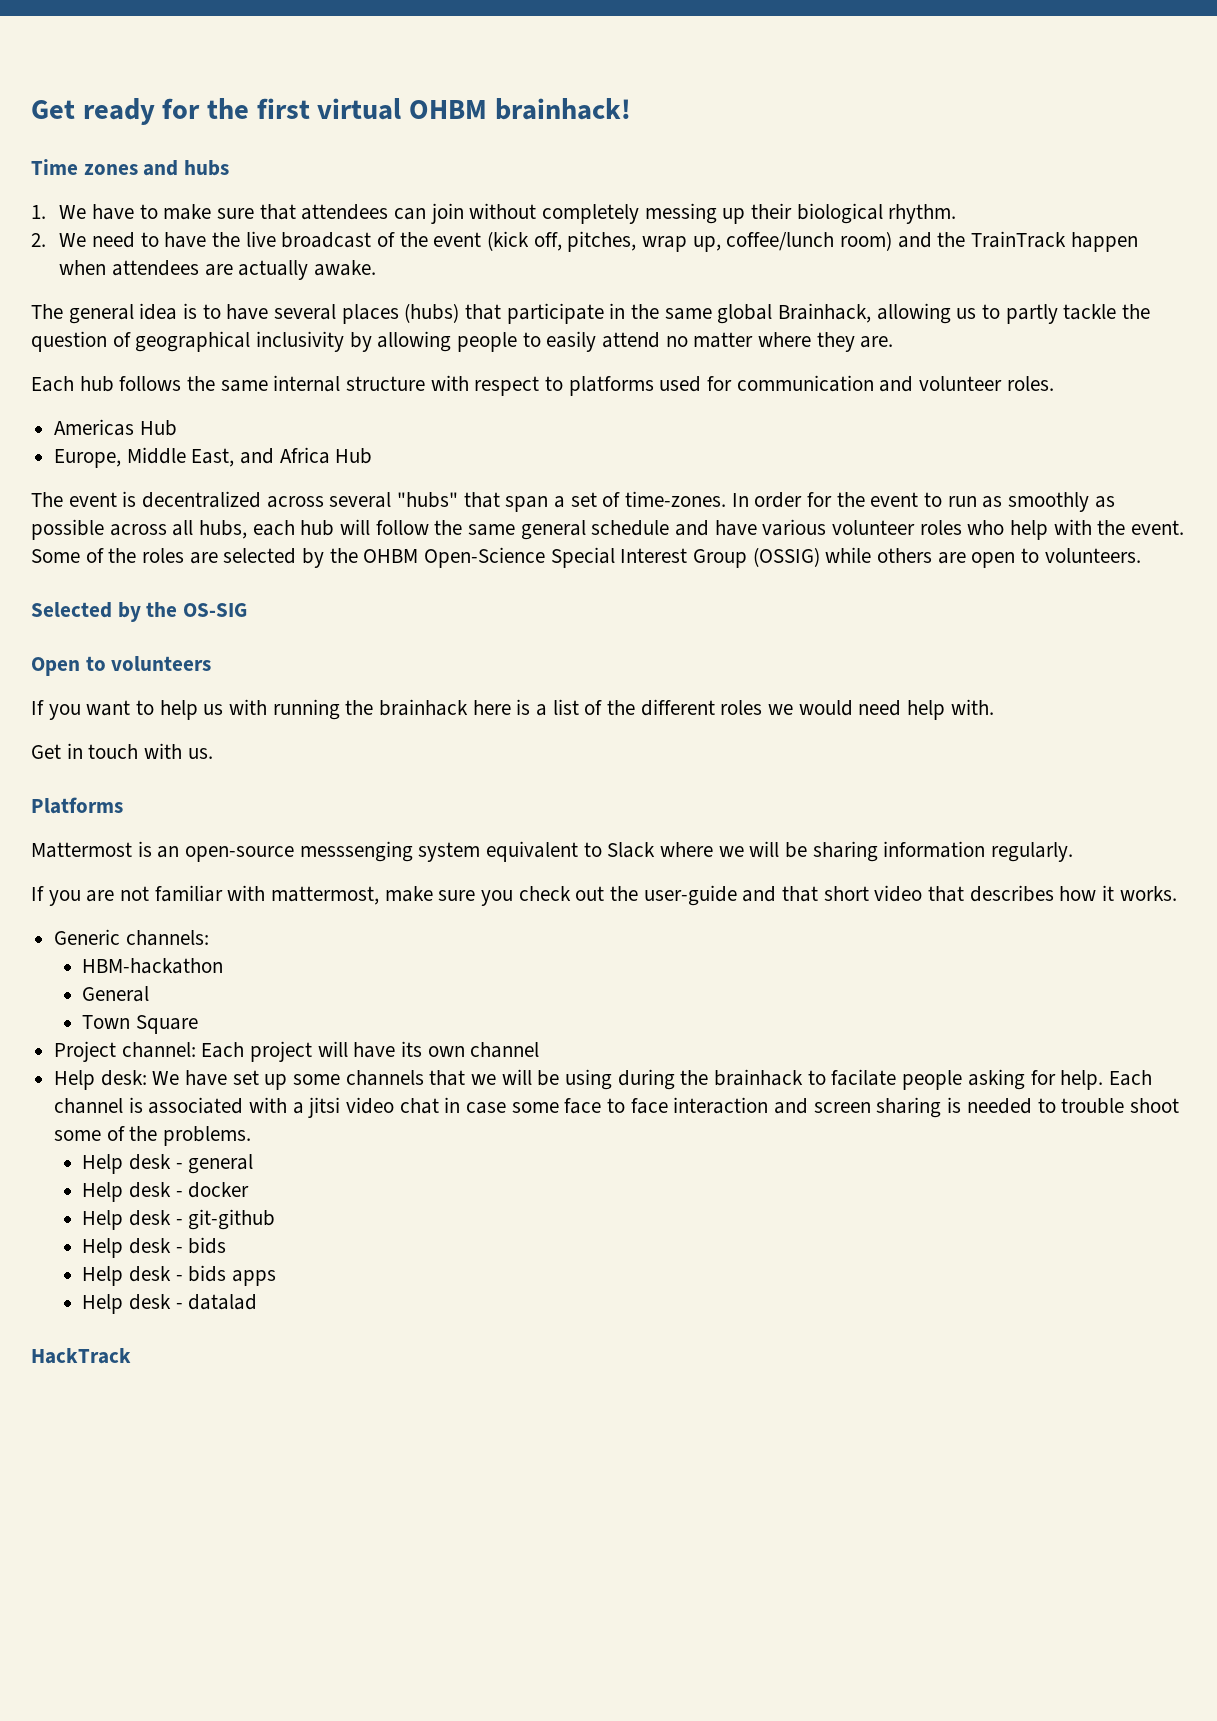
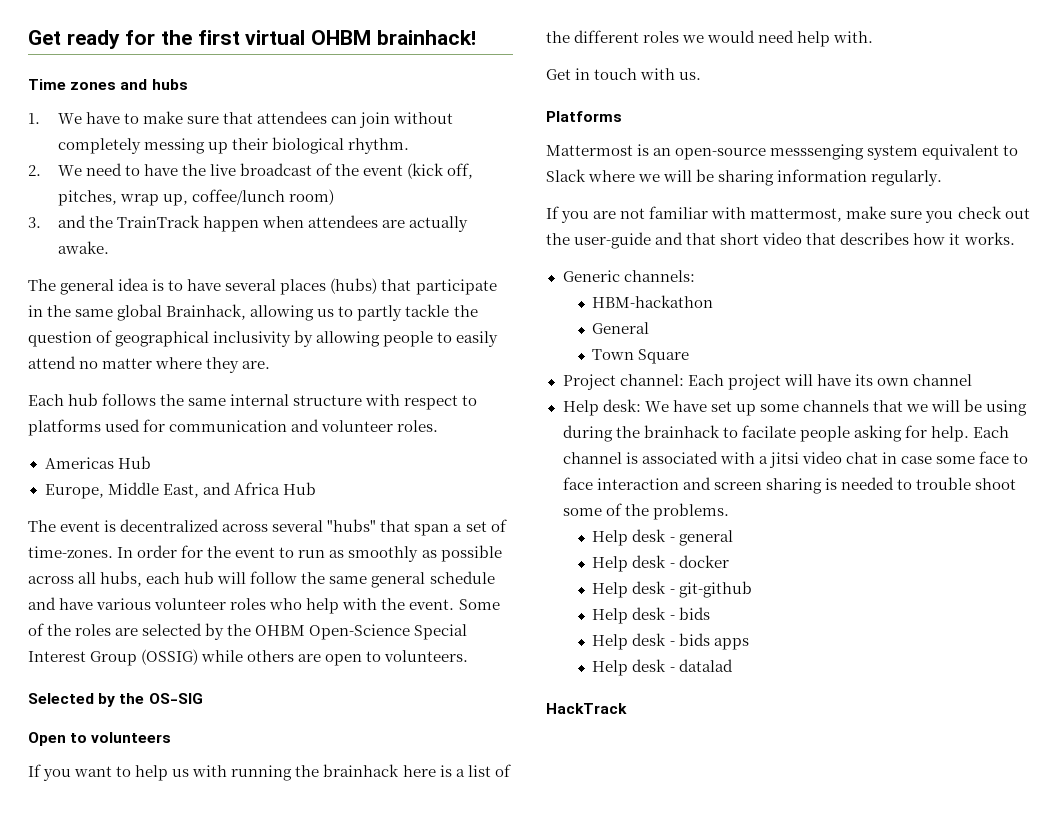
(893, 241) none -> [28,217,41,228] // 3.

